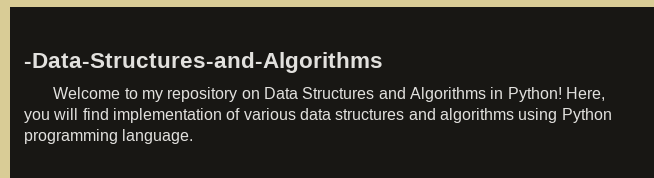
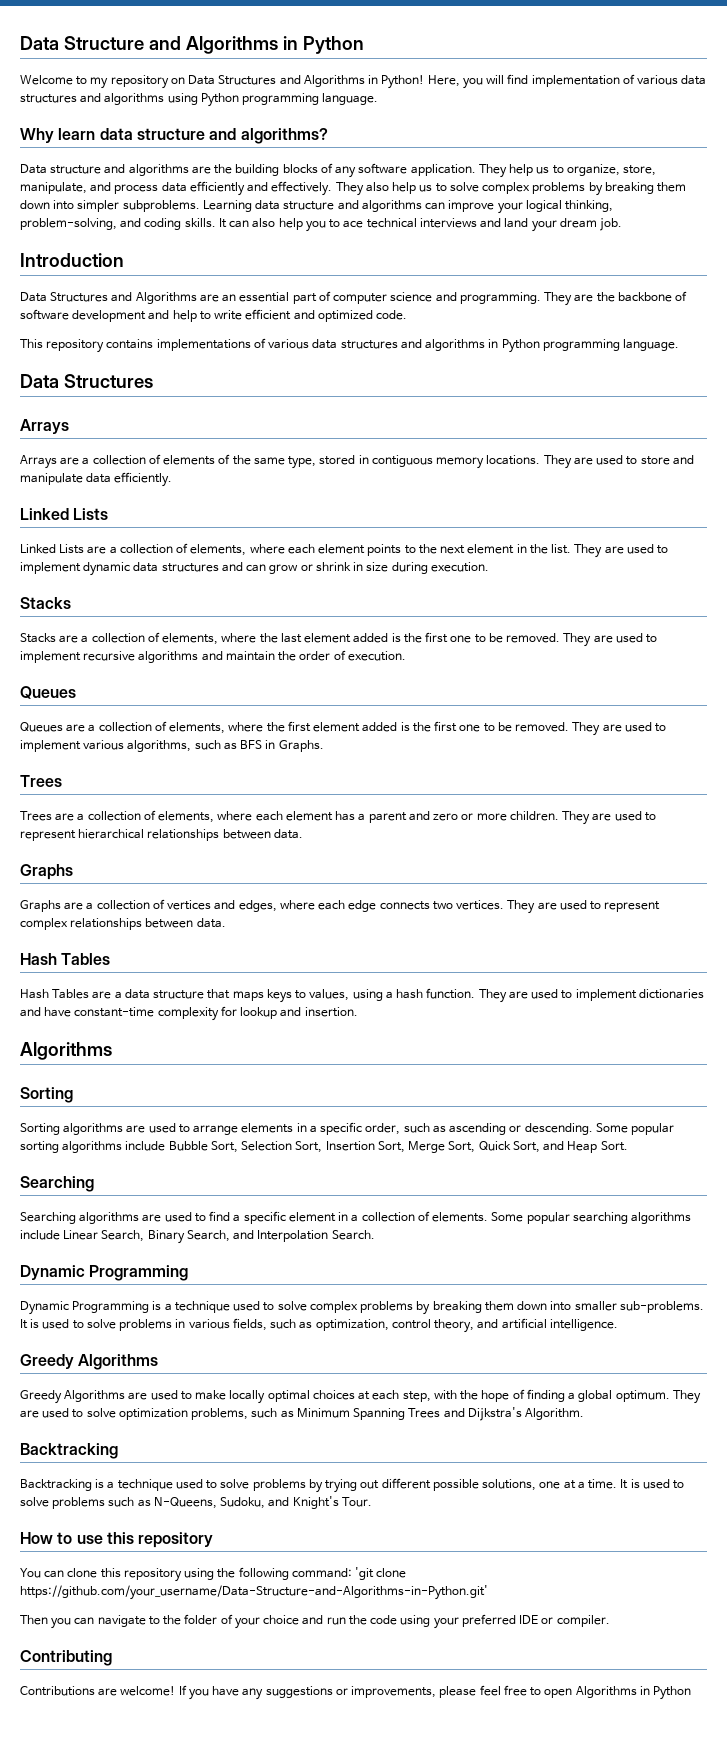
[24,52,383,73] -Data-Structures-and-Algorithms -> [20,36,364,54] Data Structure and Algorithms in Python
(194, 136) none -> [20,128,328,144] [20,163,657,178] [20,181,687,196] [20,200,614,214] [20,218,623,232] [20,253,124,267] [20,291,688,306] [20,309,408,322] [20,338,680,353] [20,374,153,388] [20,419,69,434] [20,454,694,469] [20,472,173,487] [20,508,109,520] [20,543,669,558] [20,562,489,576] [20,597,71,609] [20,632,658,647] [20,650,406,663] [20,686,76,699] [20,721,667,736] [20,740,324,752] [20,775,62,787] [20,810,656,825] [20,829,303,841] [20,864,73,880] [20,899,661,914] [20,918,226,930] [20,953,111,965] [20,988,704,1003] [20,1006,358,1021] [20,1042,112,1060] [20,1087,73,1103] [20,1122,675,1135] [20,1141,628,1153] [20,1176,94,1192] [20,1211,692,1224] [20,1230,375,1244] [20,1265,189,1281] [20,1301,704,1315] [20,1318,618,1333] [20,1354,159,1370] [20,1389,701,1404] [20,1407,585,1421] [20,1443,118,1459] [20,1478,685,1493] [20,1496,372,1509] [20,1532,214,1548] [20,1567,407,1582] [20,1585,488,1600] [20,1614,610,1629] [20,1650,112,1666] [20,1685,692,1700] // Why learn data structure and algorithms? // Data structure and algorithms are the building blocks of any software application. They help us to organize, store, manipulate, and process data efficiently and effectively. They also help us to solve complex problems by breaking them down into simpler subproblems. Learning data structure and algorithms can improve your logical thinking, problem-solving, and coding skills. It can also help you to ace technical interviews and land your dream job. // Introduction // Data Structures and Algorithms are an essential part of computer science and programming. They are the backbone of software development and help to write efficient and optimized code. // This repository contains implementations of various data structures and algorithms in Python programming language. // Data Structures // Arrays // Arrays are a collection of elements of the same type, stored in contiguous memory locations. They are used to store and manipulate data efficiently. // Linked Lists // Linked Lists are a collection of elements, where each element points to the next element in the list. They are used to implement dynamic data structures and can grow or shrink in size during execution. // Stacks // Stacks are a collection of elements, where the last element added is the first one to be removed. They are used to implement recursive algorithms and maintain the order of execution. // Queues // Queues are a collection of elements, where the first element added is the first one to be removed. They are used to implement various algorithms, such as BFS in Graphs. // Trees // Trees are a collection of elements, where each element has a parent and zero or more children. They are used to represent hierarchical relationships between data. // Graphs // Graphs are a collection of vertices and edges, where each edge connects two vertices. They are used to represent complex relationships between data. // Hash Tables // Hash Tables are a data structure that maps keys to values, using a hash function. They are used to implement dictionaries and have constant-time complexity for lookup and insertion. // Algorithms // Sorting // Sorting algorithms are used to arrange elements in a specific order, such as ascending or descending. Some popular sorting algorithms include Bubble Sort, Selection Sort, Insertion Sort, Merge Sort, Quick Sort, and Heap Sort. // Searching // Searching algorithms are used to find a specific element in a collection of elements. Some popular searching algorithms include Linear Search, Binary Search, and Interpolation Search. // Dynamic Programming // Dynamic Programming is a technique used to solve complex problems by breaking them down into smaller sub-problems. It is used to solve problems in various fields, such as optimization, control theory, and artificial intelligence. // Greedy Algorithms // Greedy Algorithms are used to make locally optimal choices at each step, with the hope of finding a global optimum. They are used to solve optimization problems, such as Minimum Spanning Trees and Dijkstra's Algorithm. // Backtracking // Backtracking is a technique used to solve problems by trying out different possible solutions, one at a time. It is used to solve problems such as N-Queens, Sudoku, and Knight's Tour. // How to use this repository // You can clone this repository using the following command: 'git clone https://github.com/your_username/Data-Structure-and-Algorithms-in-Python.git' // Then you can navigate to the folder of your choice and run the code using your preferred IDE or compiler. // Contributing // Contributions are welcome! If you have any suggestions or improvements, please feel free to open Algorithms in Python

